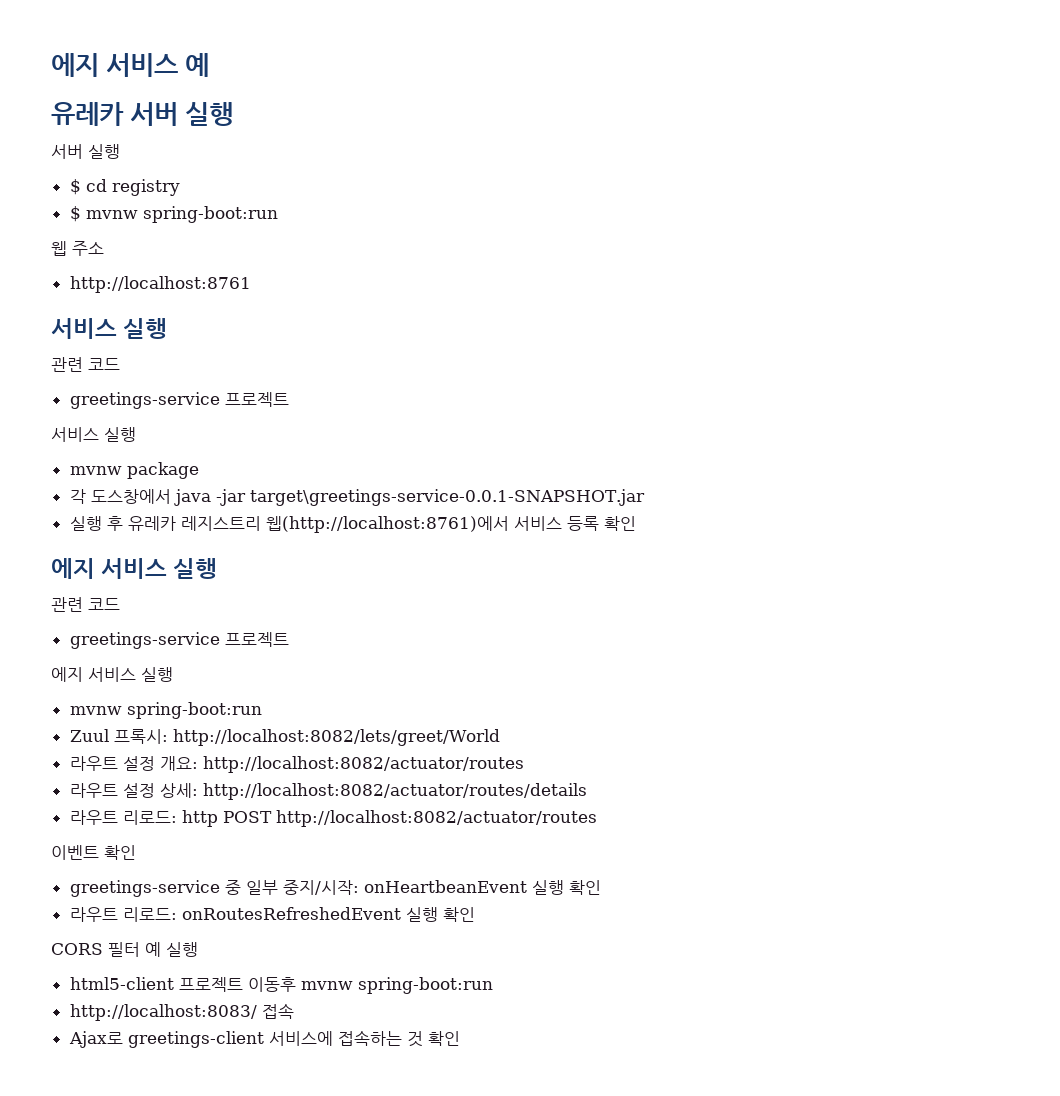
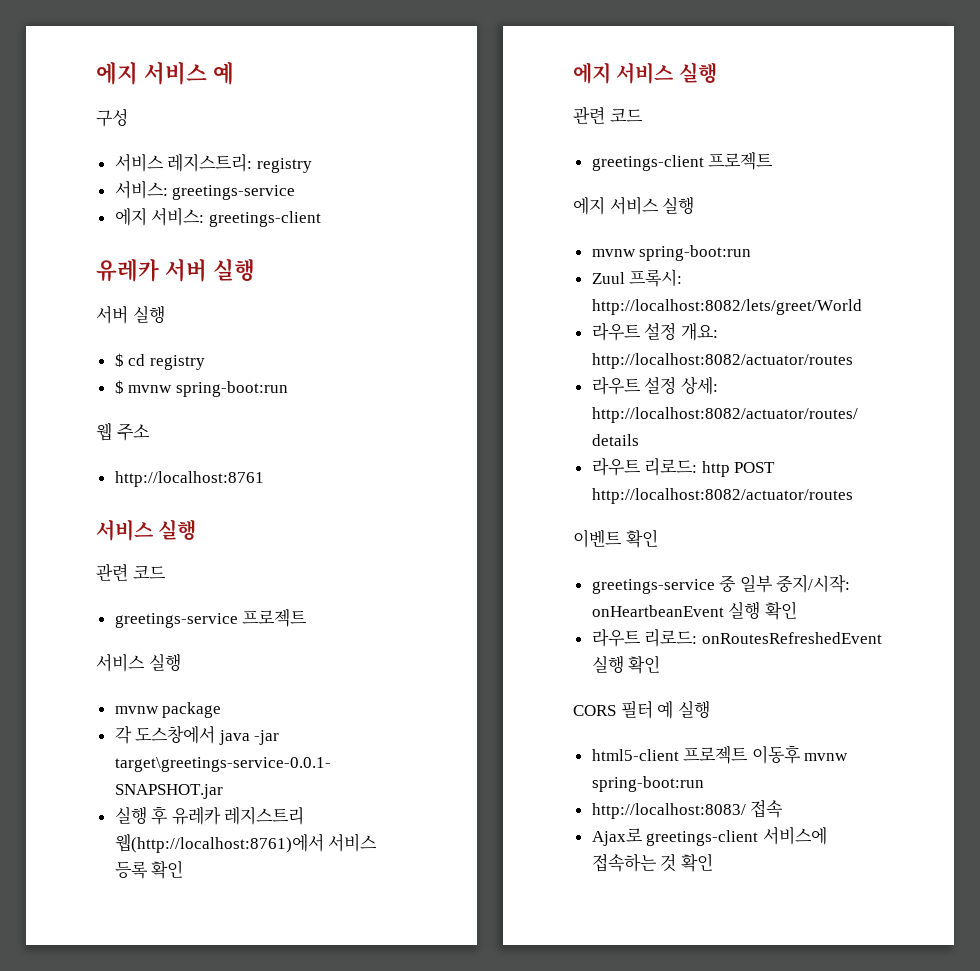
(209, 65) none -> [96,109,128,127] [114,153,312,173] [114,180,296,200] [114,207,321,227] // 구성 // 서비스 레지스트리: registry // 서비스: greetings-service // 에지 서비스: greetings-client
[69,632,220,649] greetings-service -> [591,155,704,171] greetings-client

